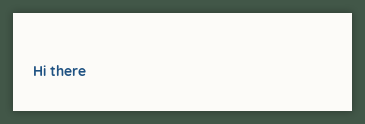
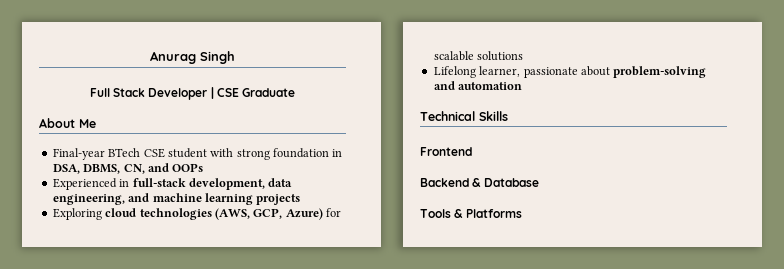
[33,65,86,76] Hi there -> [150,51,235,64] [89,87,296,100] [39,118,96,128] [52,148,343,160] [52,163,204,174] [52,178,293,190] [52,193,301,205] [52,208,341,220] [433,51,524,61] [433,66,707,78] [433,81,523,90] [420,111,508,121] [420,147,472,156] [420,178,540,187] [420,209,523,218] Anurag Singh // Full Stack Developer | CSE Graduate // About Me // Final-year BTech CSE student with strong foundation in DSA, DBMS, CN, and OOPs // Experienced in full-stack development, data engineering, and machine learning projects // Exploring cloud technologies (AWS, GCP, Azure) for scalable solutions // Lifelong learner, passionate about problem-solving and automation // Technical Skills // Frontend // Backend & Database // Tools & Platforms

